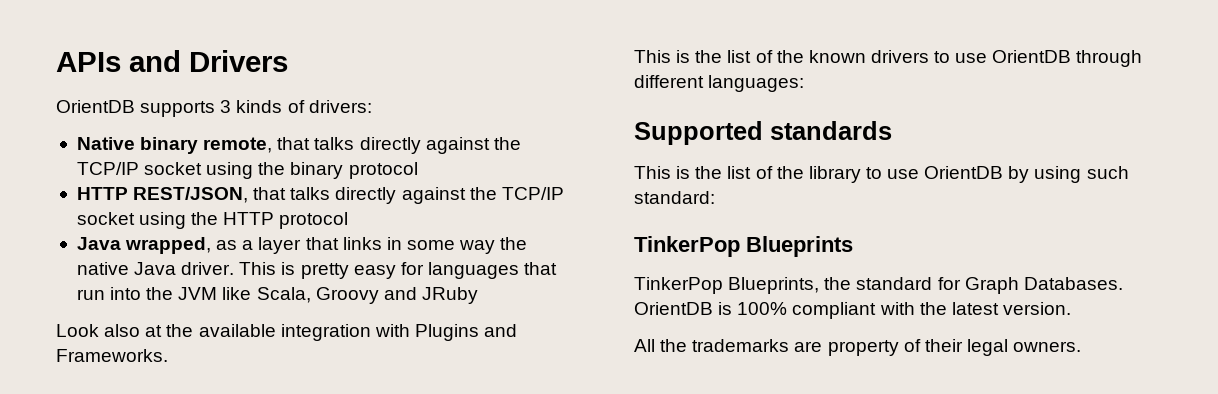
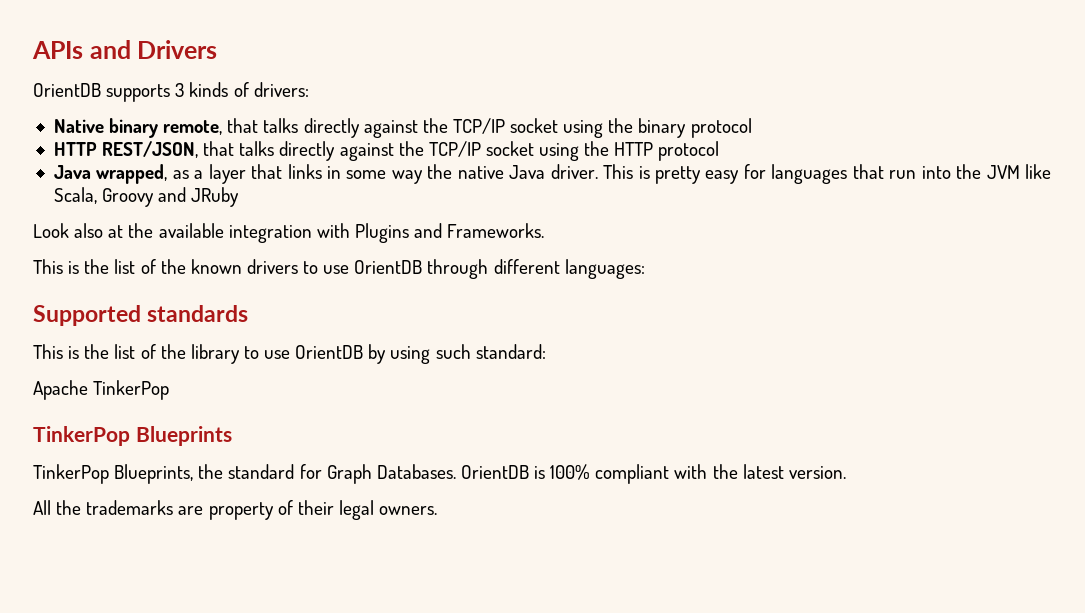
(715, 197) none -> [33,380,170,400] // Apache TinkerPop

